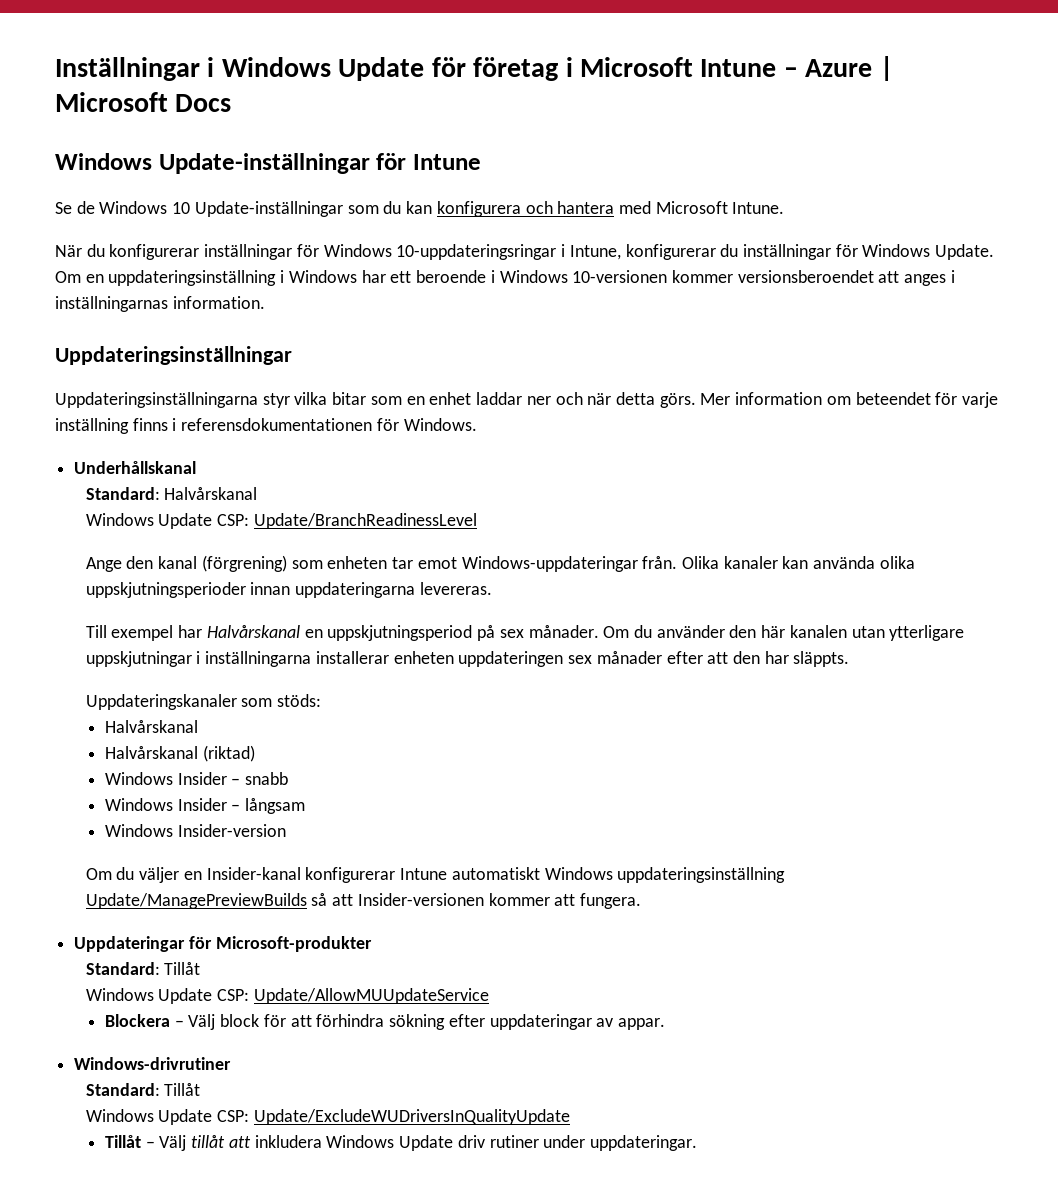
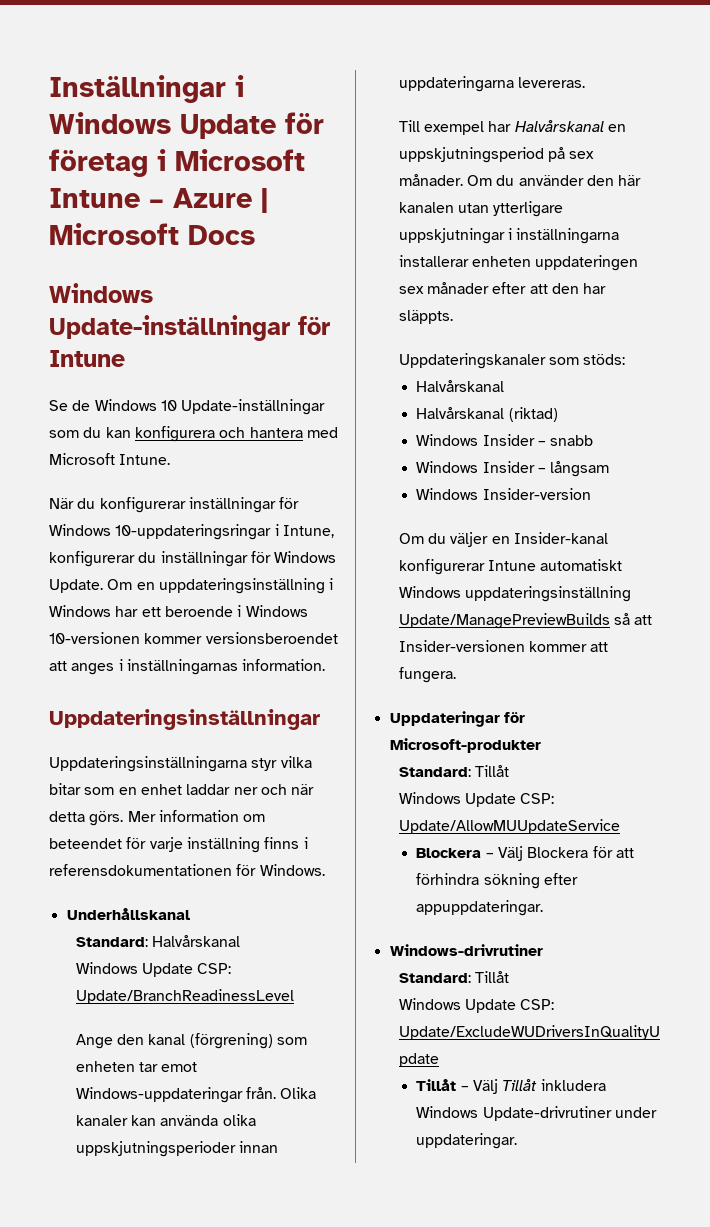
[220,1014,260,1027] block -> [527,847,589,858] Blockera
[489,1014,665,1030] uppdateringar av appar. -> [416,900,544,916] appuppdateringar.
[191,1135,539,1151] tillåt att inkludera Windows Update driv rutiner -> [502,1079,606,1091] [416,1106,612,1121] Tillåt inkludera Windows Update-drivrutiner

